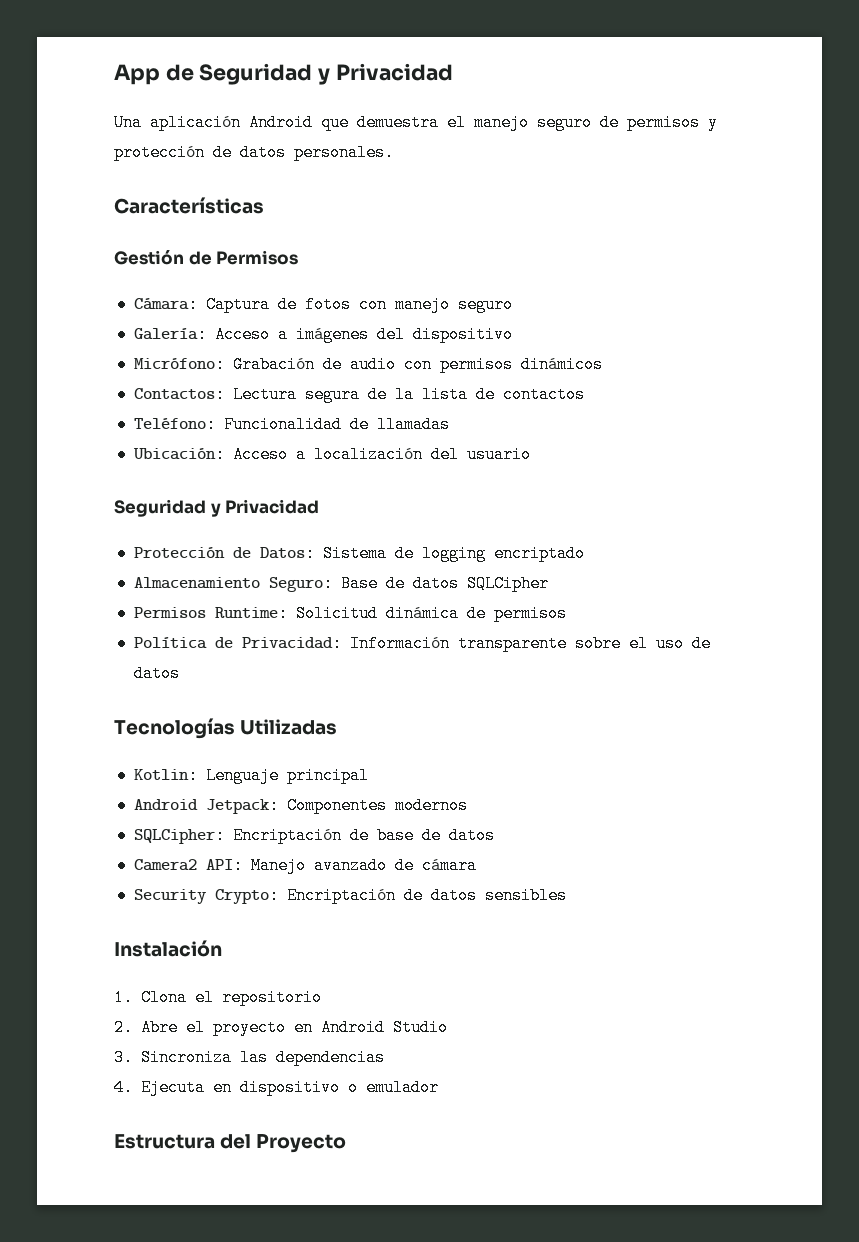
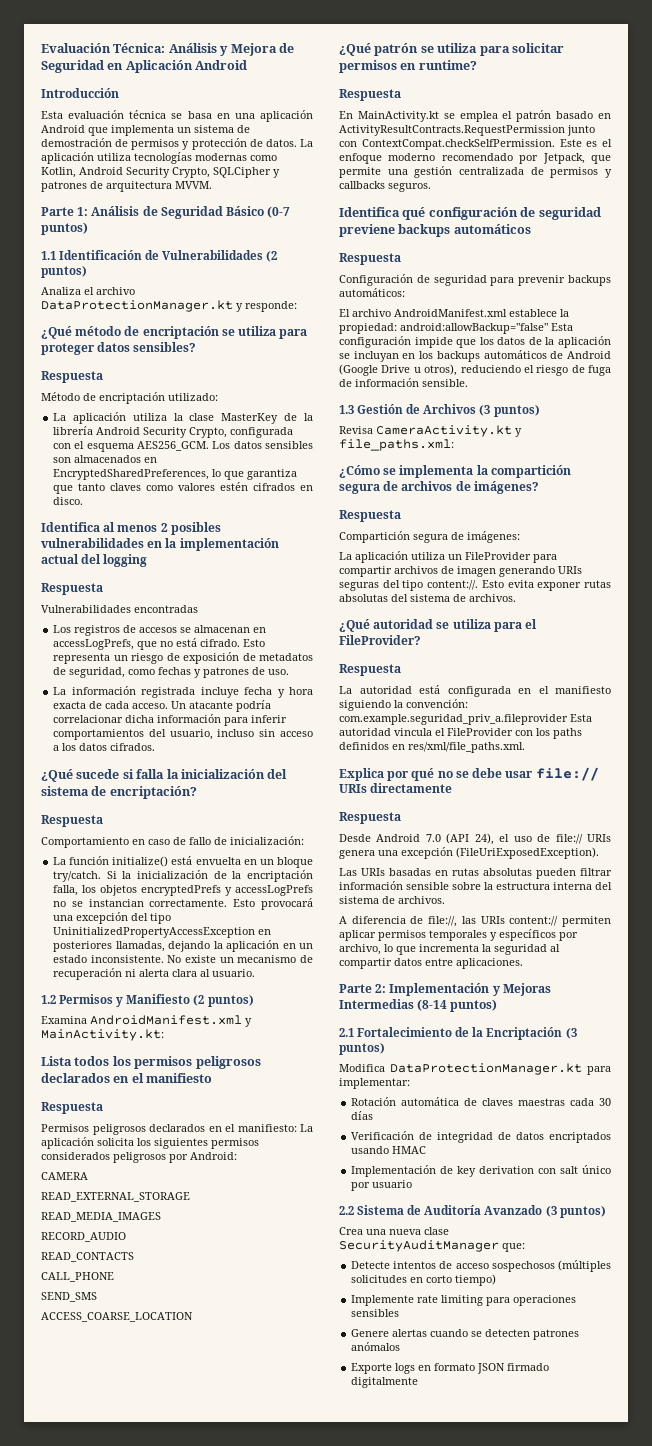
[114,63,453,85] [114,114,592,131] App de Seguridad y Privacidad // Una aplicación Android que demuestra el manejo seguro -> [41,43,294,56] [41,60,248,73] [41,88,119,98] [41,110,313,122] [41,125,250,136] [41,138,112,147] Evaluación Técnica: Análisis y Mejora de Seguridad en Aplicación Android // Introducción // Esta evaluación técnica se basa en una aplicación Android que implementa un sistema de demostración
[240,144,394,161] [114,197,264,214] [114,250,299,265] [133,296,513,313] [133,326,513,343] [133,356,603,373] [133,386,585,403] [133,416,450,433] [132,446,531,463] [114,499,320,517] [133,545,585,562] [133,575,549,592] [133,605,567,622] [133,635,711,652] [133,665,180,682] [114,718,338,739] [133,767,369,784] [133,797,468,814] [133,827,495,844] [133,857,477,874] [133,887,567,904] [114,940,222,957] [114,989,322,1006] [114,1019,448,1036] [114,1049,385,1066] [114,1079,439,1096] [114,1134,347,1153] datos personales. // Características // Gestión de Permisos // Cámara: Captura de fotos con manejo seguro // Galería: Acceso a imágenes del dispositivo // Micrófono: Grabación de audio con permisos dinámicos // Contactos: Lectura segura de la lista de contactos // Teléfono: Funcionalidad de llamadas // Ubicación: Acceso a localización del usuario // Seguridad y Privacidad // Protección de Datos: Sistema de logging encriptado // Almacenamiento Seguro: Base de datos SQLCipher // Permisos Runtime: Solicitud dinámica de permisos // Política de Privacidad: Información transparente sobre el uso de datos // Tecnologías Utilizadas // Kotlin: Lenguaje principal // Android Jetpack: Componentes modernos // SQLCipher: Encriptación de base de datos // Camera2 API: Manejo avanzado de cámara // Security Crypto: Encriptación de datos sensibles // Instalación // 1. Clona el repositorio // 2. Abre el proyecto en Android Studio // 3. Sincroniza las dependencias // 4. Ejecuta en dispositivo o emulador // Estructura del Proyecto -> [265,139,313,147] [41,152,277,164] [41,167,280,178] [41,181,212,192] [41,206,291,219] [41,222,88,235] [41,250,278,262] [41,266,87,278] [41,287,135,295] [41,300,297,312] [41,326,308,339] [41,342,197,355] [41,371,103,383] [41,392,218,404] [53,412,313,424] [53,426,294,438] [53,441,313,452] [53,455,158,463] [53,469,298,480] [53,482,313,494] [53,497,84,505] [41,522,221,535] [41,538,279,551] [41,554,148,567] [41,583,103,595] [41,605,198,613] [53,625,267,636] [53,638,266,650] [53,652,313,664] [53,667,290,678] [53,686,313,698] [53,700,272,712] [53,714,288,726] [53,729,313,740] [53,743,156,751] [41,769,288,782] [41,786,197,799] [41,815,103,827] [41,836,304,848] [53,856,313,868] [53,870,313,882] [53,885,313,896] [53,898,313,910] [53,912,172,924] [53,927,272,938] [53,940,313,952] [53,955,313,963] [53,968,256,980] [41,994,254,1007] [41,1015,252,1027] [41,1029,164,1041] [41,1056,261,1069] [41,1073,213,1083] [41,1102,103,1114] [41,1124,313,1135] [41,1137,259,1149] [41,1152,237,1163] [41,1172,88,1180] [41,1192,190,1202] [41,1212,161,1222] [41,1232,126,1242] [41,1252,134,1262] [41,1272,114,1282] [41,1292,97,1302] [41,1312,193,1322] [339,43,564,56] [339,60,477,73] [339,89,401,101] [339,110,611,122] [339,125,595,136] [339,139,612,150] [339,153,611,164] [339,166,612,178] [339,181,431,192] [339,207,601,220] [339,224,531,237] [339,253,401,265] [339,274,611,286] [339,288,405,297] [339,309,569,317] [339,323,573,334] [339,336,611,348] [339,350,611,362] [339,364,611,376] [339,378,468,387] [339,404,540,417] [339,425,522,437] [339,439,454,451] [339,465,571,478] [339,481,539,494] [339,510,401,522] [339,531,520,543] [339,551,557,563] [339,566,582,577] [339,580,611,591] [339,594,516,602] [339,619,538,632] [339,635,421,645] [339,664,401,676] [339,685,611,697] [339,699,468,711] [339,714,592,725] [339,728,582,739] [339,742,525,753] [339,767,599,781] [339,783,453,793] [339,812,401,824] [339,833,611,845] [339,847,599,859] [339,868,612,879] [339,881,612,890] [339,896,445,904] [339,916,611,927] [339,929,578,941] [339,944,560,955] [339,958,523,969] [339,983,551,996] [339,999,498,1012] [339,1027,577,1040] [339,1043,385,1055] [339,1063,611,1075] [339,1078,410,1089] [351,1097,611,1106] [351,1111,374,1120] [351,1131,611,1143] [351,1146,427,1154] [351,1165,611,1177] [351,1180,413,1191] [339,1205,606,1218] [339,1227,449,1235] [339,1240,525,1252] [351,1260,611,1272] [351,1274,497,1286] [351,1295,577,1306] [351,1309,400,1317] [351,1329,580,1340] [351,1342,401,1351] [351,1363,550,1374] [351,1377,419,1388] datos. La aplicación utiliza tecnologías modernas como Kotlin, Android Security Crypto, SQLCipher y patrones de arquitectura MVVM. // Parte 1: Análisis de Seguridad Básico (0-7 puntos) // 1.1 Identificación de Vulnerabilidades (2 puntos) // Analiza el archivo DataProtectionManager.kt y responde: // ¿Qué método de encriptación se utiliza para proteger datos sensibles? // Respuesta // Método de encriptación utilizado: // La aplicación utiliza la clase MasterKey de la librería Android Security Crypto, configurada con el esquema AES256_GCM. Los datos sensibles son almacenados en EncryptedSharedPreferences, lo que garantiza que tanto claves como valores estén cifrados en disco. // Identifica al menos 2 posibles vulnerabilidades en la implementación actual del logging // Respuesta // Vulnerabilidades encontradas // Los registros de accesos se almacenan en accessLogPrefs, que no está cifrado. Esto representa un riesgo de exposición de metadatos de seguridad, como fechas y patrones de uso. // La información registrada incluye fecha y hora exacta de cada acceso. Un atacante podría correlacionar dicha información para inferir comportamientos del usuario, incluso sin acceso a los datos cifrados. // ¿Qué sucede si falla la inicialización del sistema de encriptación? // Respuesta // Comportamiento en caso de fallo de inicialización: // La función initialize() está envuelta en un bloque try/catch. Si la inicialización de la encriptación falla, los objetos encryptedPrefs y accessLogPrefs no se instancian correctamente. Esto provocará una excepción del tipo UninitializedPropertyAccessException en posteriores llamadas, dejando la aplicación en un estado inconsistente. No existe un mecanismo de recuperación ni alerta clara al usuario. // 1.2 Permisos y Manifiesto (2 puntos) // Examina AndroidManifest.xml y MainActivity.kt: // Lista todos los permisos peligrosos declarados en el manifiesto // Respuesta // Permisos peligrosos declarados en el manifiesto: La aplicación solicita los siguientes permisos considerados peligrosos por Android: // CAMERA // READ_EXTERNAL_STORAGE // READ_MEDIA_IMAGES // RECORD_AUDIO // READ_CONTACTS // CALL_PHONE // SEND_SMS // ACCESS_COARSE_LOCATION // ¿Qué patrón se utiliza para solicitar permisos en runtime? // Respuesta // En MainActivity.kt se emplea el patrón basado en ActivityResultContracts.RequestPermission junto con ContextCompat.checkSelfPermission. Este es el enfoque moderno recomendado por Jetpack, que permite una gestión centralizada de permisos y callbacks seguros. // Identifica qué configuración de seguridad previene backups automáticos // Respuesta // Configuración de seguridad para prevenir backups automáticos: // El archivo AndroidManifest.xml establece la propiedad: android:allowBackup="false" Esta configuración impide que los datos de la aplicación se incluyan en los backups automáticos de Android (Google Drive u otros), reduciendo el riesgo de fuga de información sensible. // 1.3 Gestión de Archivos (3 puntos) // Revisa CameraActivity.kt y file_paths.xml: // ¿Cómo se implementa la compartición segura de archivos de imágenes? // Respuesta // Compartición segura de imágenes: // La aplicación utiliza un FileProvider para compartir archivos de imagen generando URIs seguras del tipo content://. Esto evita exponer rutas absolutas del sistema de archivos. // ¿Qué autoridad se utiliza para el FileProvider? // Respuesta // La autoridad está configurada en el manifiesto siguiendo la convención: com.example.seguridad_priv_a.fileprovider Esta autoridad vincula el FileProvider con los paths definidos en res/xml/file_paths.xml. // Explica por qué no se debe usar file:// URIs directamente // Respuesta // Desde Android 7.0 (API 24), el uso de file:// URIs genera una excepción (FileUriExposedException). // Las URIs basadas en rutas absolutas pueden filtrar información sensible sobre la estructura interna del sistema de archivos. // A diferencia de file://, las URIs content:// permiten aplicar permisos temporales y específicos por archivo, lo que incrementa la seguridad al compartir datos entre aplicaciones. // Parte 2: Implementación y Mejoras Intermedias (8-14 puntos) // 2.1 Fortalecimiento de la Encriptación (3 puntos) // Modifica DataProtectionManager.kt para implementar: // Rotación automática de claves maestras cada 30 días // Verificación de integridad de datos encriptados usando HMAC // Implementación de key derivation con salt único por usuario // 2.2 Sistema de Auditoría Avanzado (3 puntos) // Crea una nueva clase SecurityAuditManager que: // Detecte intentos de acceso sospechosos (múltiples solicitudes en corto tiempo) // Implemente rate limiting para operaciones sensibles // Genere alertas cuando se detecten patrones anómalos // Exporte logs en formato JSON firmado digitalmente

